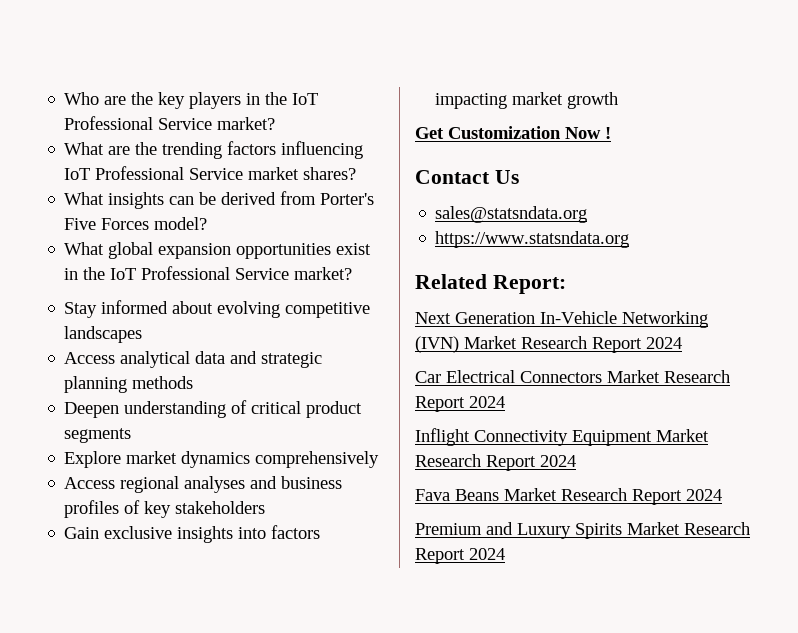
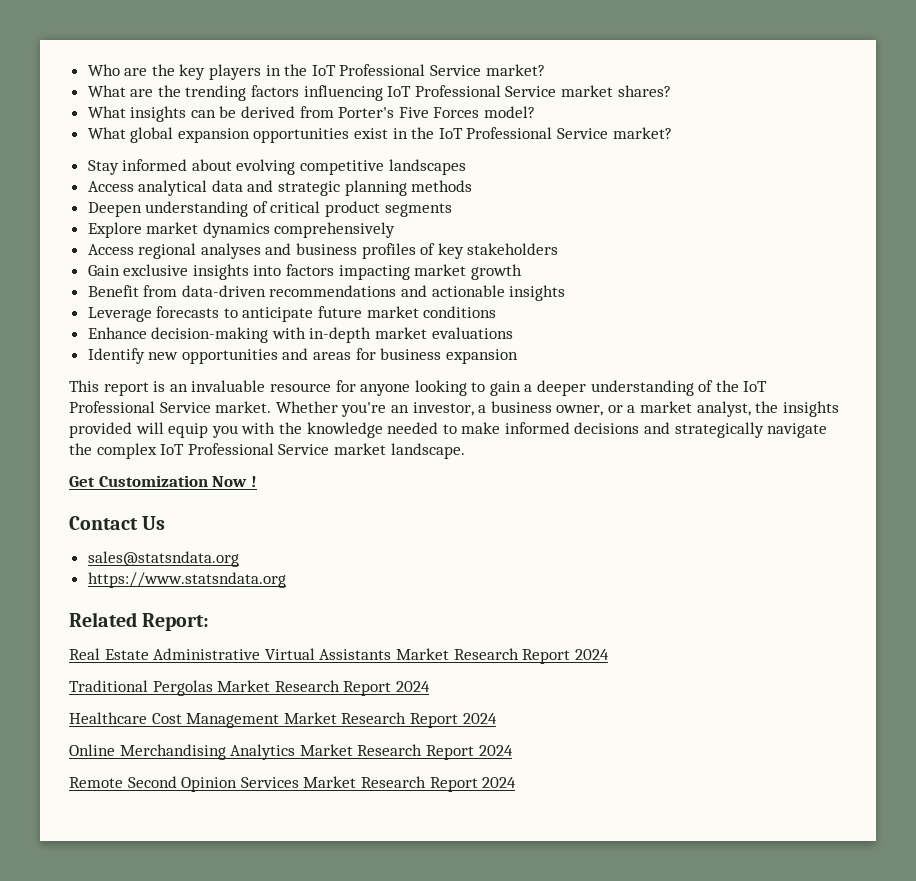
(619, 100) none -> [87,285,566,301] [87,306,497,322] [87,327,513,343] [87,348,518,364] [69,380,768,396] [69,401,839,417] [69,422,828,438] [69,443,465,459] // Benefit from data-driven recommendations and actionable insights // Leverage forecasts to anticipate future market conditions // Enhance decision-making with in-depth market evaluations // Identify new opportunities and areas for business expansion // This report is an invaluable resource for anyone looking to gain a deeper understanding of the IoT Professional Service market. Whether you're an investor, a business owner, or a market analyst, the insights provided will equip you with the knowledge needed to make informed decisions and strategically navigate the complex IoT Professional Service market landscape.
[415,311,708,328] [415,336,682,353] [415,370,730,383] [415,396,505,412] [415,428,709,446] [415,454,576,471] [415,488,722,505] [415,522,622,539] Next Generation In-Vehicle Networking (IVN) Market Research Report 2024 // Car Electrical Connectors Market Research Report 2024 // Inflight Connectivity Equipment Market Research Report 2024 // Fava Beans Market Research Report 2024 // Premium and Luxury Spirits -> [69,648,609,664] [69,680,430,696] [69,712,497,728] [69,744,513,760] [69,776,299,792] Real Estate Administrative Virtual Assistants Market Research Report 2024 // Traditional Pergolas Market Research Report 2024 // Healthcare Cost Management Market Research Report 2024 // Online Merchandising Analytics Market Research Report 2024 // Remote Second Opinion Services

